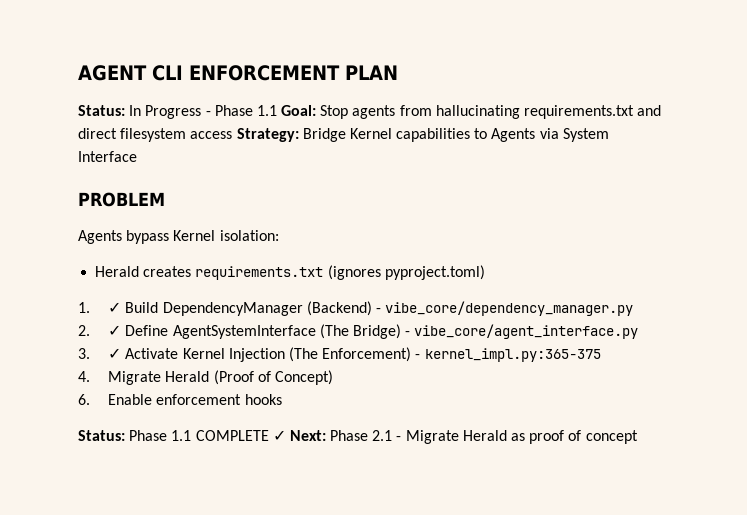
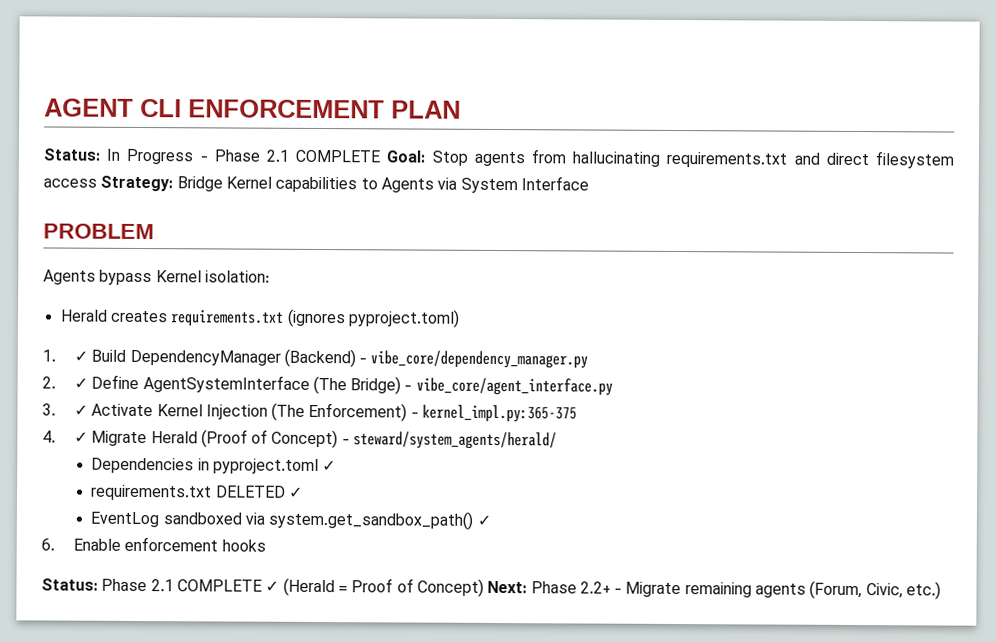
[256,105,277,116] 1.1 -> [266,149,381,163] 2.1 COMPLETE
(90, 376) none -> [73,431,88,443] ✓
(334, 377) none -> [341,431,558,450] [91,457,337,475] [90,484,304,501] [90,510,491,530] - steward/system_agents/herald/ // Dependencies in pyproject.toml ✓ // requirements.txt DELETED ✓ // EventLog sandboxed via system.get_sandbox_path() ✓
[171,430,192,441] 1.1 -> [150,579,174,592] 2.1
(286, 435) none -> [282,577,484,597] (Herald = Proof of Concept)
[372,430,393,441] 2.1 -> [579,581,611,594] 2.2+
[462,430,638,444] Herald as proof of concept -> [684,580,942,600] remaining agents (Forum, Civic, etc.)

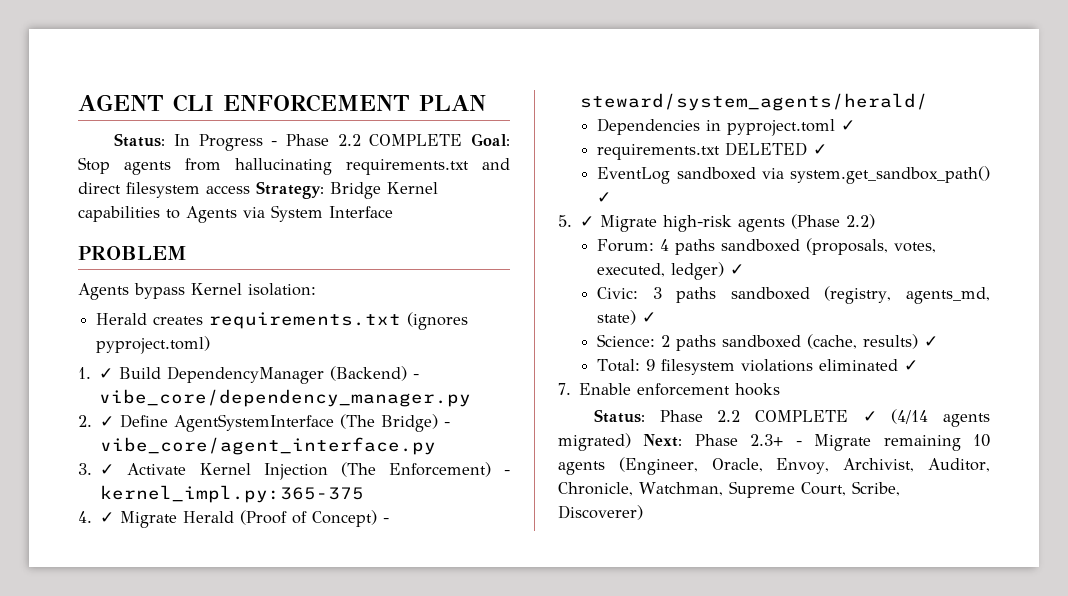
[266,149,289,162] 2.1 -> [337,134,361,146] 2.2
[41,538,55,551] 6. -> [558,214,876,232] [597,238,937,255] [597,262,745,280] [597,286,990,304] [597,310,657,325] [597,334,939,351] [597,359,919,375] [558,383,571,395] 5. ✓ Migrate high-risk agents (Phase 2.2) // Forum: 4 paths sandboxed (proposals, votes, executed, ledger) ✓ // Civic: 3 paths sandboxed (registry, agents_md, state) ✓ // Science: 2 paths sandboxed (cache, results) ✓ // Total: 9 filesystem violations eliminated ✓ // 7.
[150,579,174,592] 2.1 -> [717,410,741,422] 2.2
[282,577,484,597] (Herald = Proof of Concept) -> [891,409,990,427] [558,433,631,451] (4/14 agents migrated)
[579,581,611,594] 2.2+ -> [750,434,784,446] 2.3+
[755,580,942,600] agents (Forum, Civic, etc.) -> [973,434,990,447] [558,457,990,475] [558,481,900,498] [558,505,643,520] 10 agents (Engineer, Oracle, Envoy, Archivist, Auditor, Chronicle, Watchman, Supreme Court, Scribe, Discoverer)

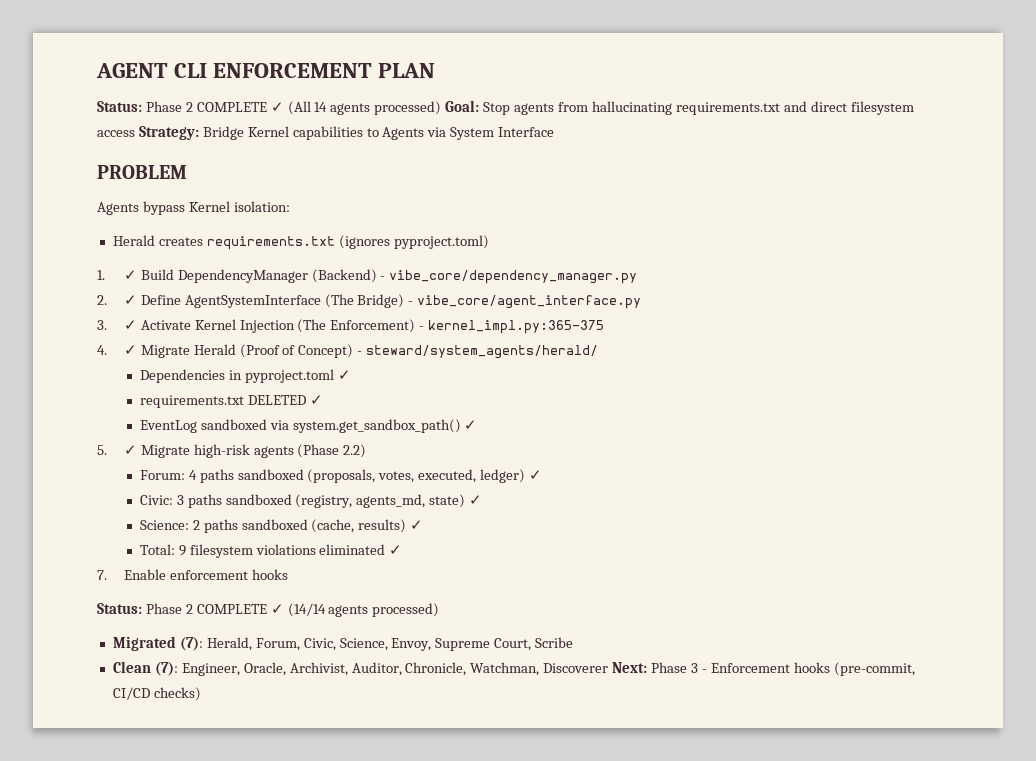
[173,134,463,151] In Progress - Phase 2.2 COMPLETE -> [145,101,442,115] Phase 2 COMPLETE ✓ (All 14 agents processed)
[717,409,990,427] [558,433,990,451] [558,457,990,475] [558,481,900,498] [558,505,643,520] 2.2 COMPLETE ✓ (4/14 agents migrated) Next: Phase 2.3+ - Migrate remaining 10 agents (Engineer, Oracle, Envoy, Archivist, Auditor, Chronicle, Watchman, Supreme Court, Scribe, Discoverer) -> [185,603,440,617] [112,636,574,651] [112,661,915,676] [112,687,201,701] 2 COMPLETE ✓ (14/14 agents processed) // Migrated (7): Herald, Forum, Civic, Science, Envoy, Supreme Court, Scribe // Clean (7): Engineer, Oracle, Archivist, Auditor, Chronicle, Watchman, Discoverer Next: Phase 3 - Enforcement hooks (pre-commit, CI/CD checks)

